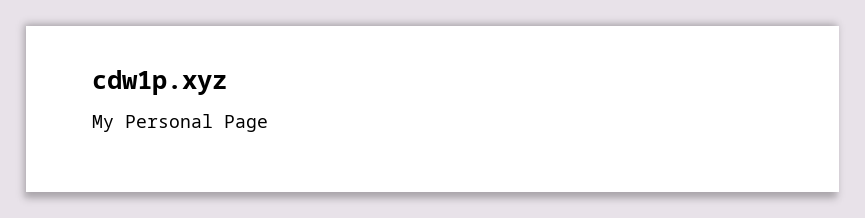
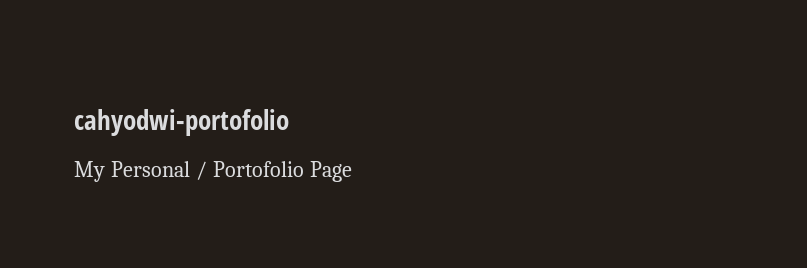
[92,70,227,95] cdw1p.xyz -> [74,109,289,136] cahyodwi-portofolio
(213, 121) none -> [195,161,304,180] / Portofolio

